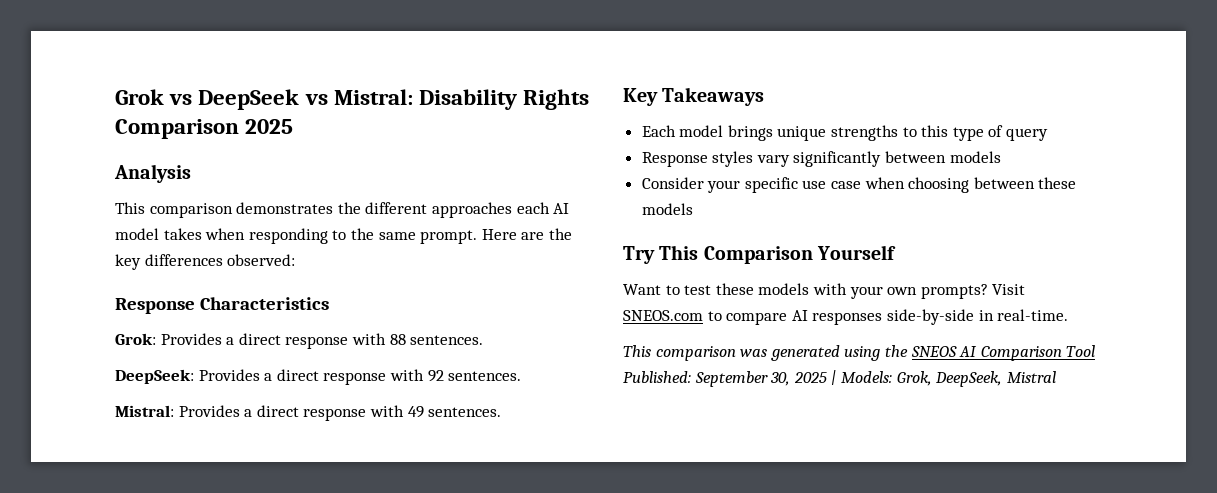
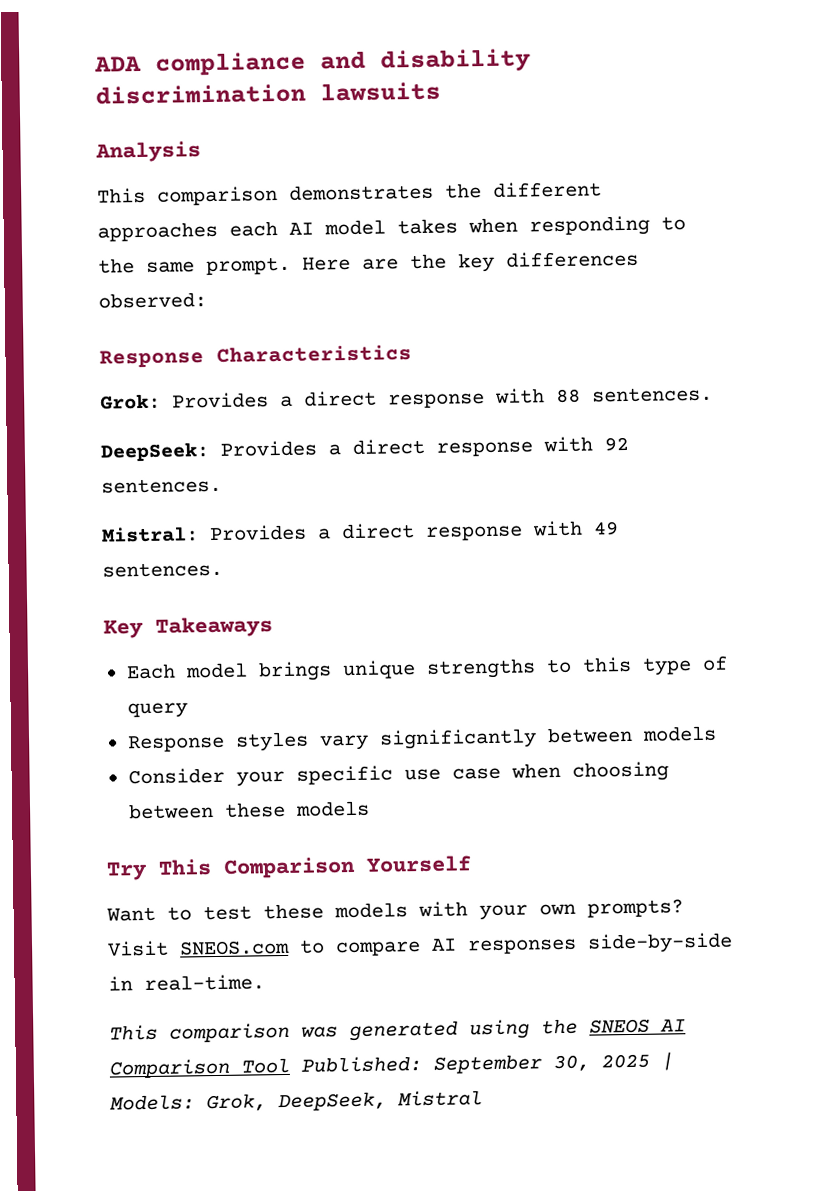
[115,89,590,110] [115,119,294,139] Grok vs DeepSeek vs Mistral: Disability Rights Comparison 2025 -> [94,48,531,76] [95,81,441,105] ADA compliance and disability discrimination lawsuits

